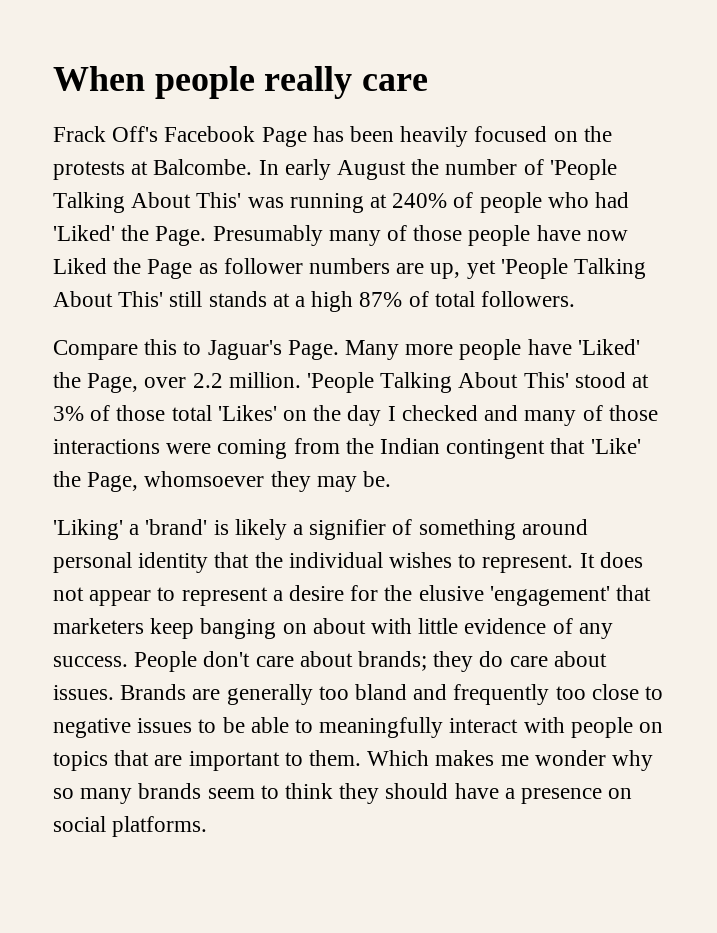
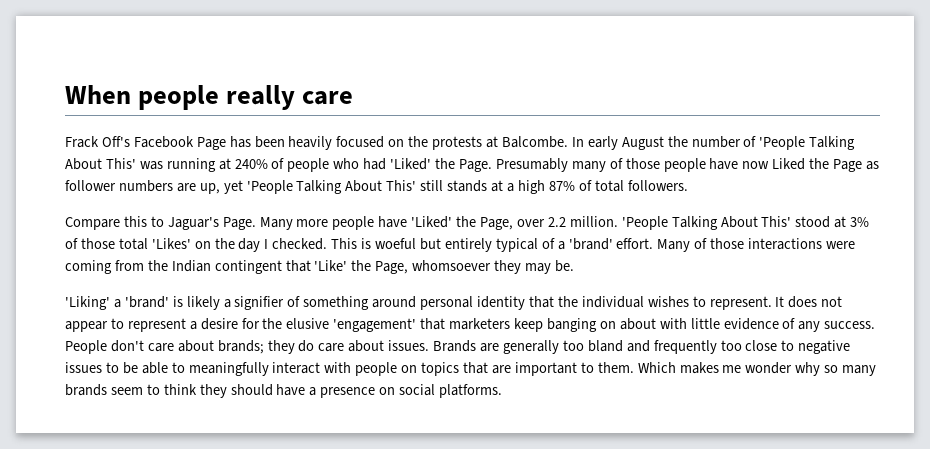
[401,405,577,426] checked and many -> [272,238,691,252] checked. This is woeful but entirely typical of a 'brand' effort. Many

